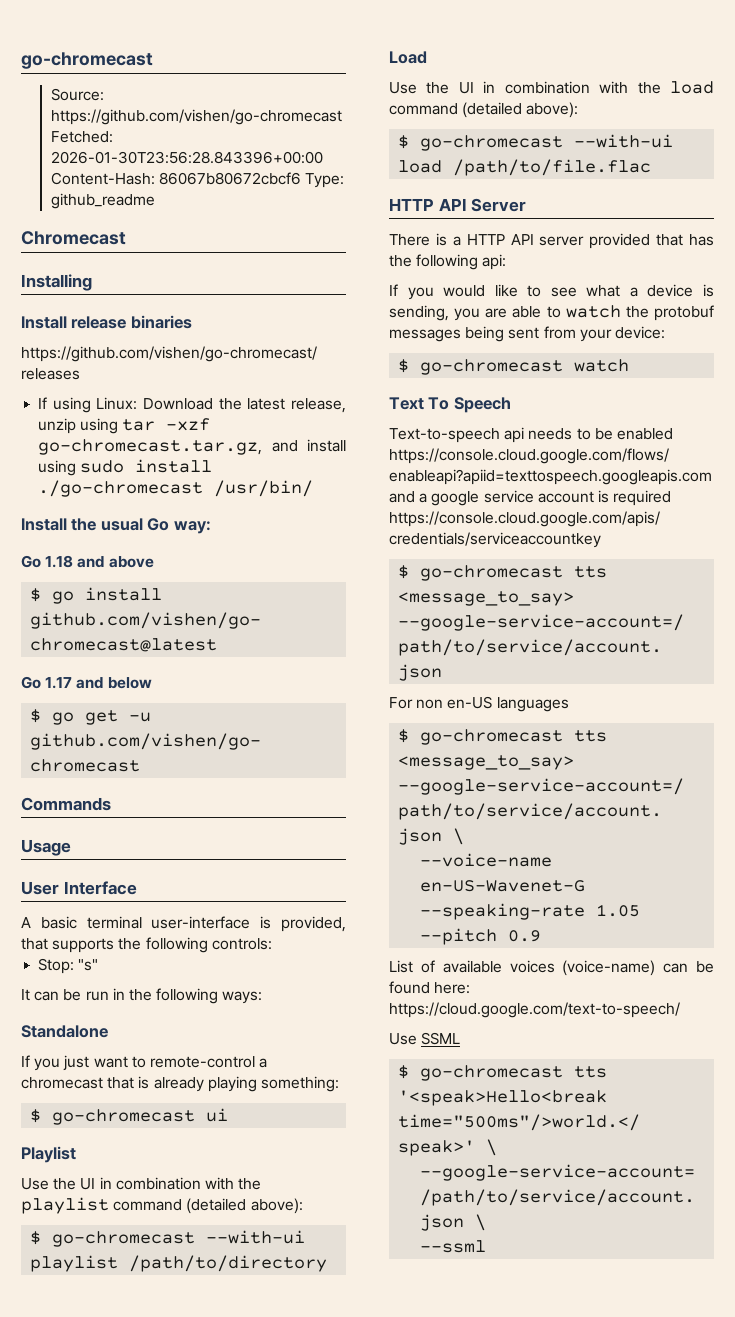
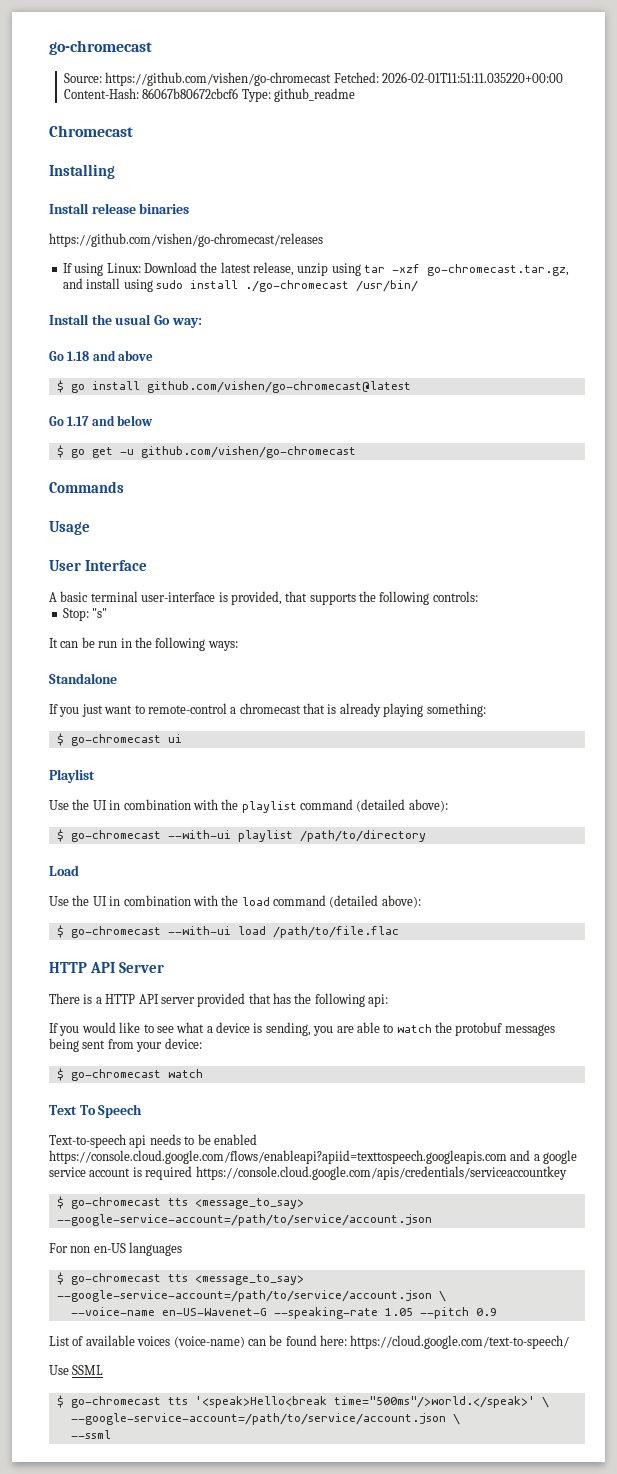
[50,151,323,164] 2026-01-30T23:56:28.843396+00:00 -> [381,72,563,83] 2026-02-01T11:51:11.035220+00:00

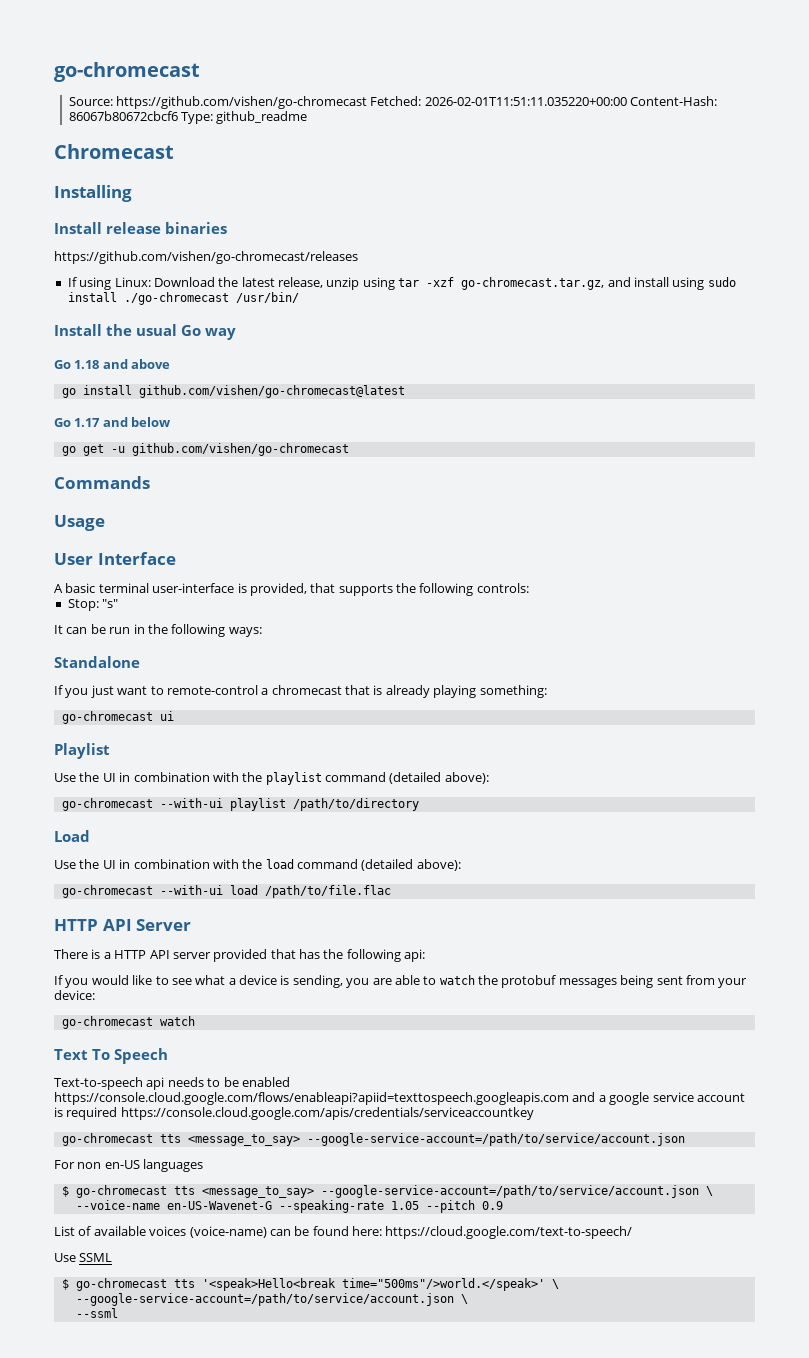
[171,318,202,328] way: -> [205,328,236,340] way
[56,380,64,393] $ -> (171, 364) none
[56,445,64,458] $ -> (171, 422) none
[56,733,64,746] $ -> (547, 691) none
[56,829,64,842] $ -> (489, 778) none
[56,925,64,938] $ -> (461, 865) none
[56,1068,64,1081] $ -> (95, 995) none
[56,1196,64,1209] $ -> (534, 1113) none

